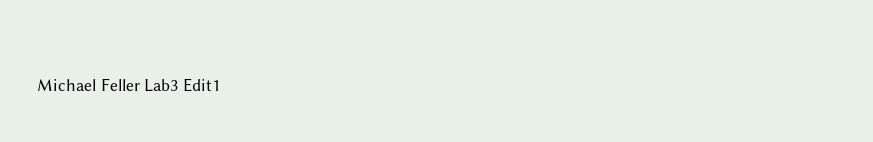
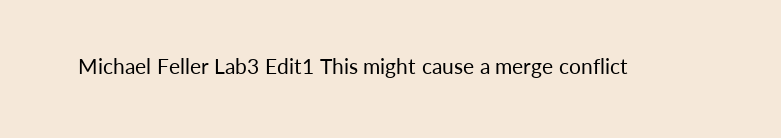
(221, 85) none -> [319,58,629,78] This might cause a merge conflict

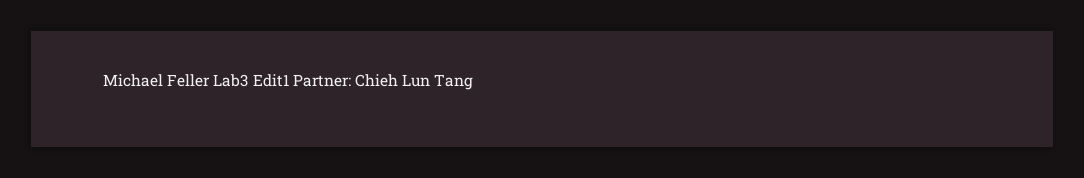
[319,58,629,78] This might cause a merge conflict -> [292,74,474,90] Partner: Chieh Lun Tang

